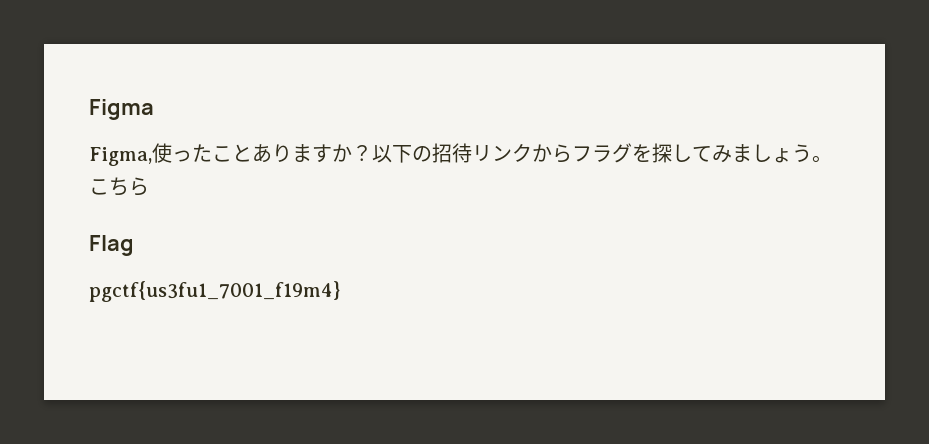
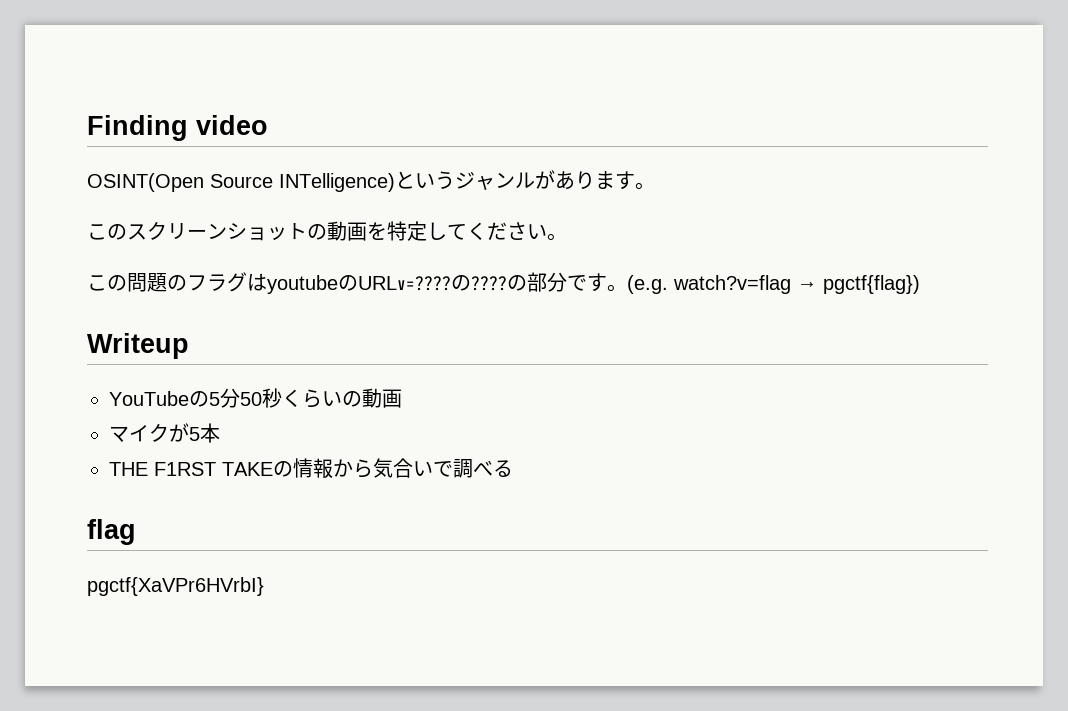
[89,99,154,120] [89,143,832,166] [89,177,149,196] [89,235,134,256] [89,281,340,302] Figma // Figma,使ったことありますか？以下の招待リンクからフラグを探してみましょう。こちら // Flag // pgctf{us3fu1_7001_f19m4} -> [87,115,268,141] [87,170,655,192] [87,221,567,241] [87,272,920,294] [87,333,189,359] [109,388,402,408] [109,423,220,443] [109,458,513,479] [87,519,136,545] [87,577,264,596] Finding video // OSINT(Open Source INTelligence)というジャンルがあります。 // このスクリーンショットの動画を特定してください。 // この問題のフラグはyoutubeのURLv=????の????の部分です。(e.g. watch?v=flag → pgctf{flag}) // Writeup // YouTubeの5分50秒くらいの動画 // マイクが5本 // THE F1RST TAKEの情報から気合いで調べる // flag // pgctf{XaVPr6HVrbI}

